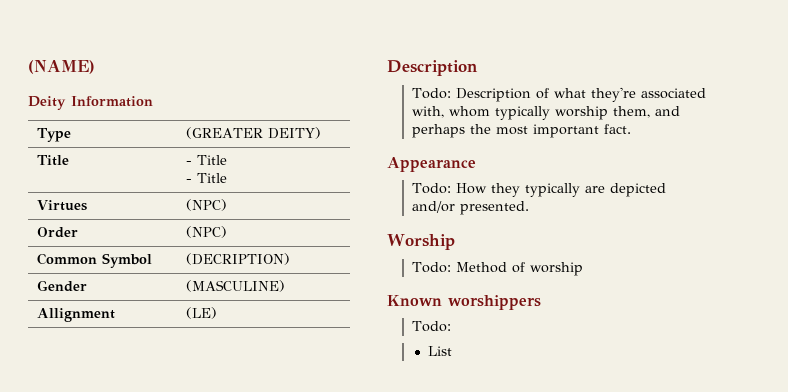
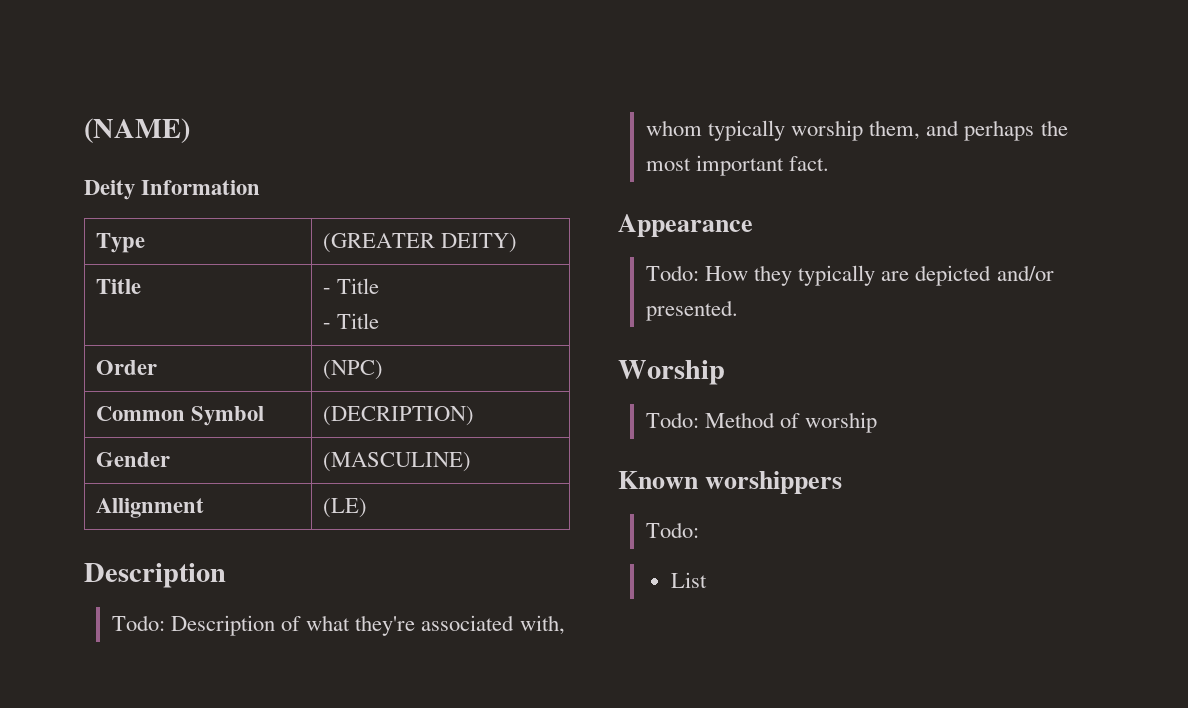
[37,200,88,211] [186,199,228,211] // Virtues | (NPC) -> (379, 321) none

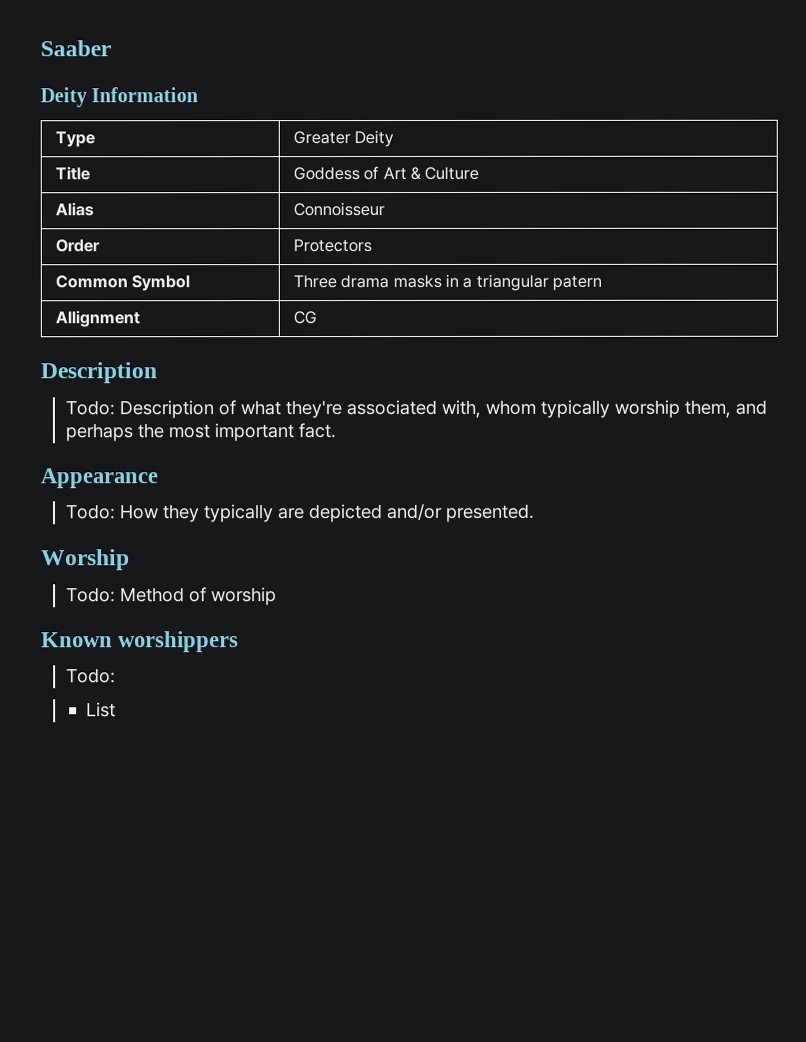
[84,118,190,143] (NAME) -> [40,40,111,57] Saaber
[322,233,517,253] (GREATER DEITY) -> [292,130,395,148] Greater Deity
[322,278,379,294] [322,313,379,329] - Title // - Title -> [292,166,480,181] [54,202,94,217] [292,202,385,217] Goddess of Art & Culture // Alias | Connoisseur
[322,360,383,380] (NPC) -> [292,239,372,253] Protectors
[322,406,474,426] [95,452,170,467] [322,452,471,472] (DECRIPTION) // Gender | (MASCULINE) -> [292,273,603,291] Three drama masks in a triangular patern
[322,498,367,518] (LE) -> [292,311,317,325] CG

